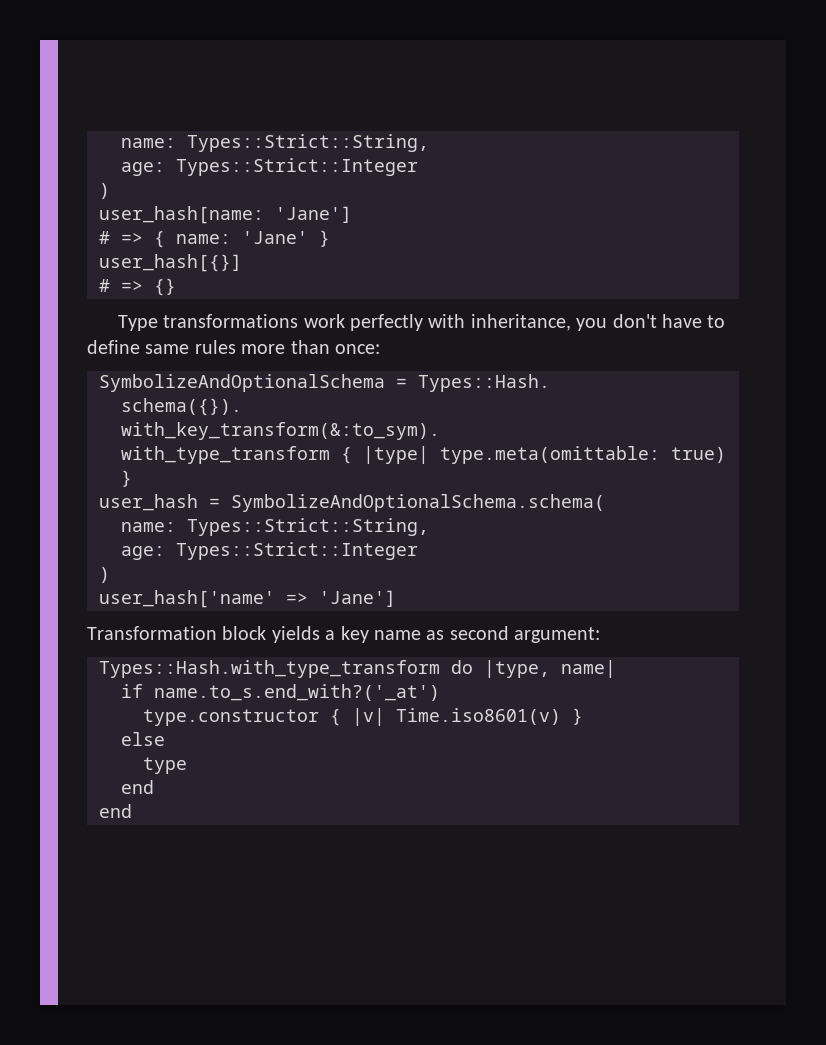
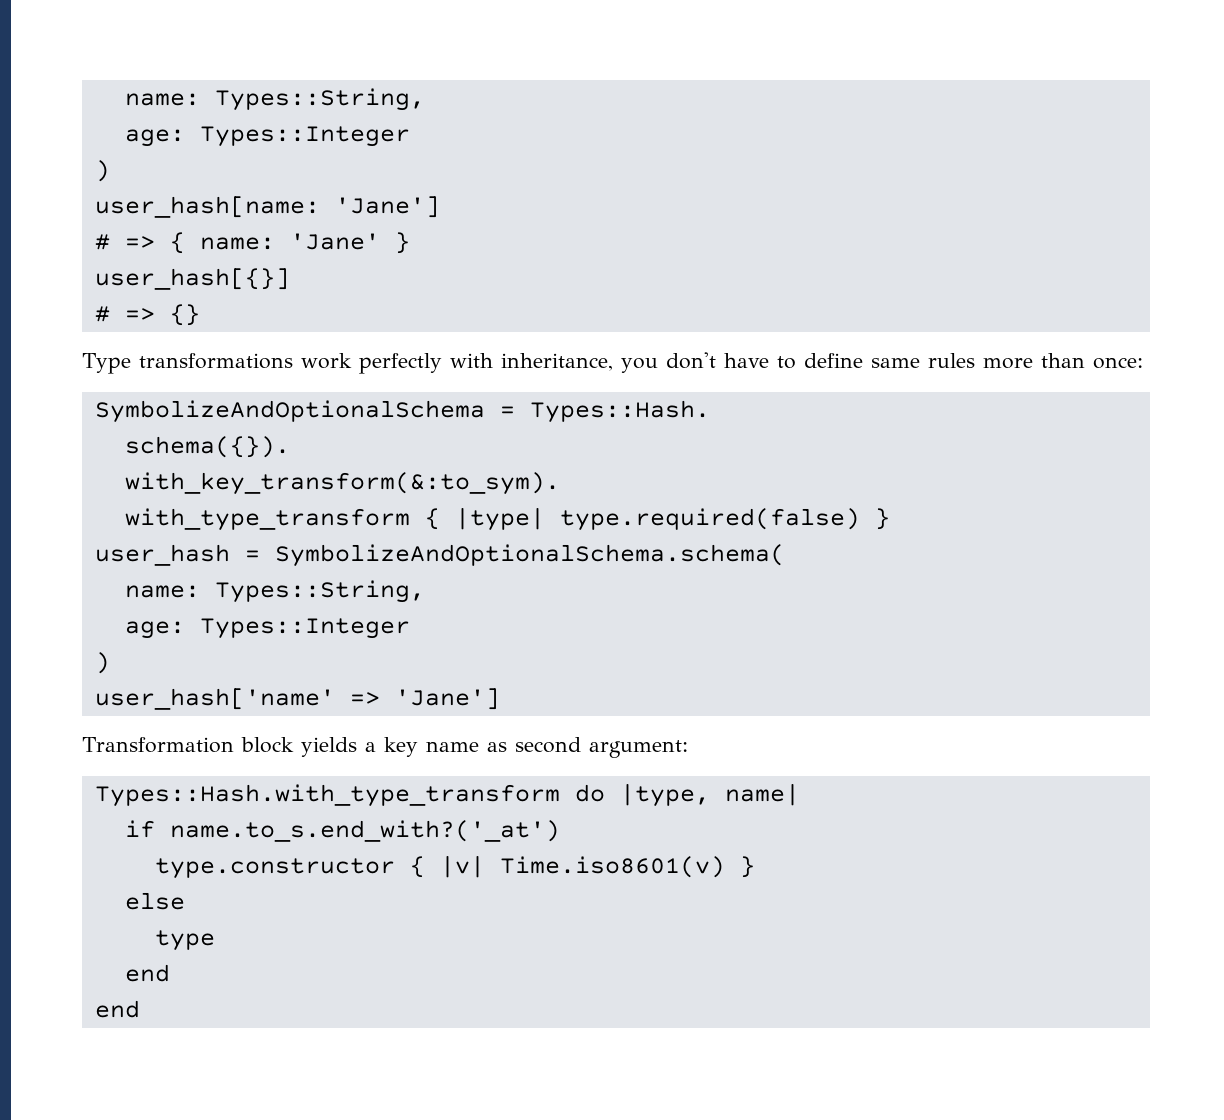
[121,134,429,152] [121,158,418,176] name: Types::Strict::String, // age: Types::Strict::Integer -> [124,88,425,111] [124,126,410,147] name: Types::String, // age: Types::Integer
[440,446,726,464] type.meta(omittable: true) -> [559,508,860,531] type.required(false)
[187,518,429,536] [121,542,418,560] Types::Strict::String, // age: Types::Strict::Integer -> [214,580,425,603] [124,618,410,639] Types::String, // age: Types::Integer

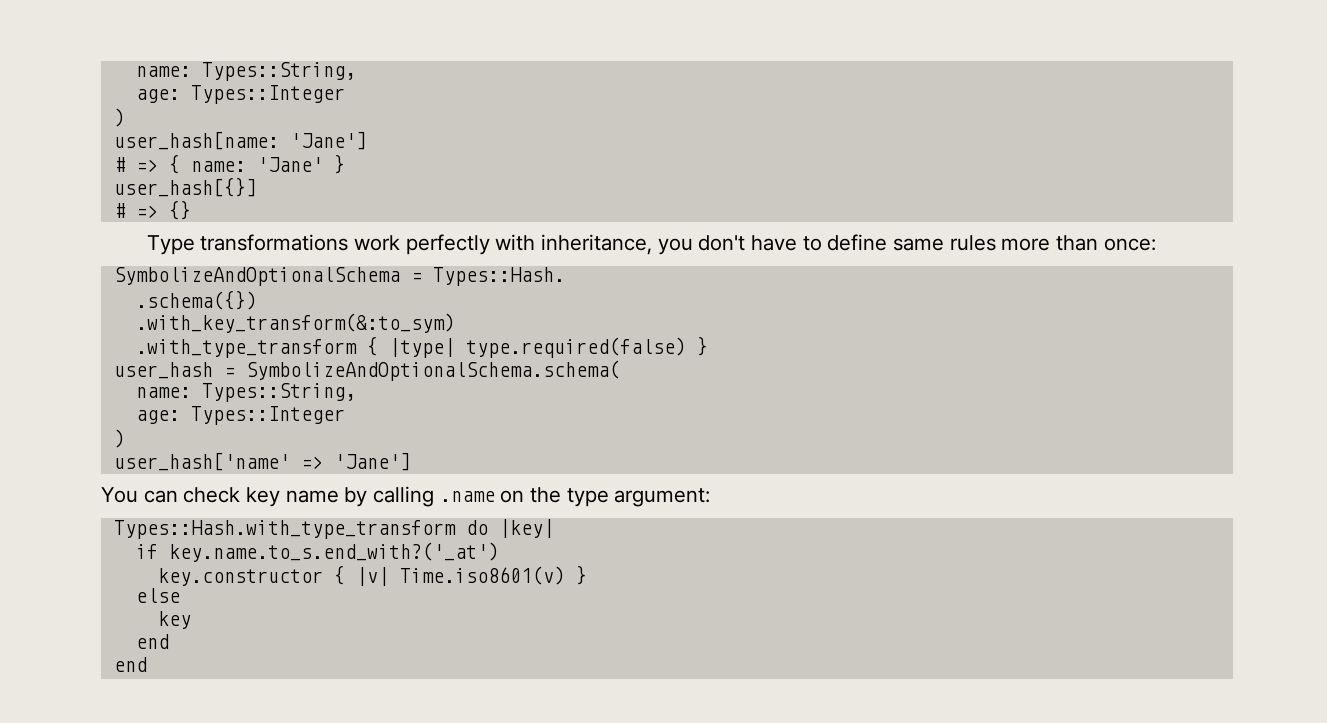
[124,436,290,458] [124,472,560,495] [124,508,410,531] schema({}). // with_key_transform(&:to_sym). // with_type_transform -> [135,290,257,310] [135,313,455,333] [135,339,357,358] .schema({}) // .with_key_transform(&:to_sym) // .with_type_transform
[82,737,581,757] Transformation block yields a key name as second -> [101,486,609,507] You can check key name by calling .name on the type
[619,783,800,807] |type, name| -> [498,519,554,538] |key|
[169,820,560,842] [154,858,395,879] name.to_s.end_with?('_at') // type.constructor -> [168,542,499,562] [157,568,323,586] key.name.to_s.end_with?('_at') // key.constructor
[154,930,215,951] type -> [157,611,191,629] key

